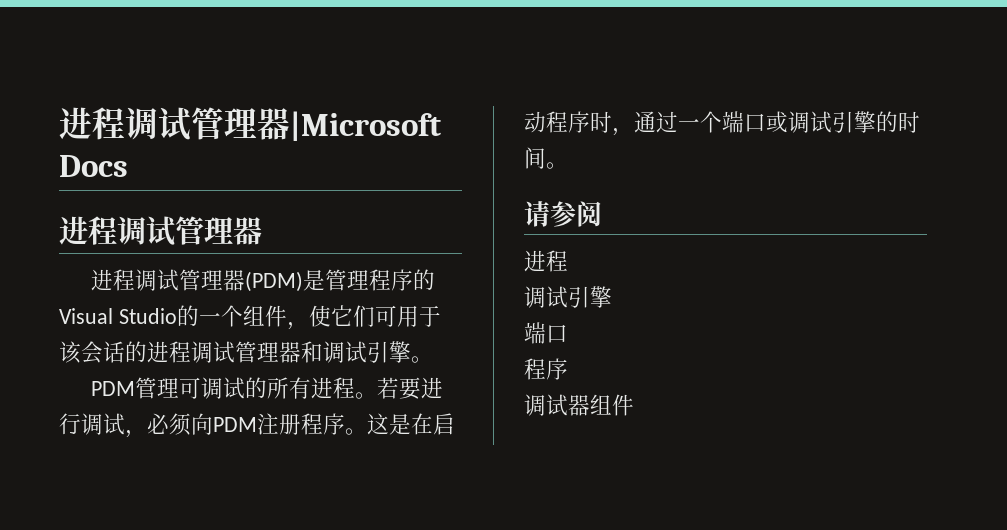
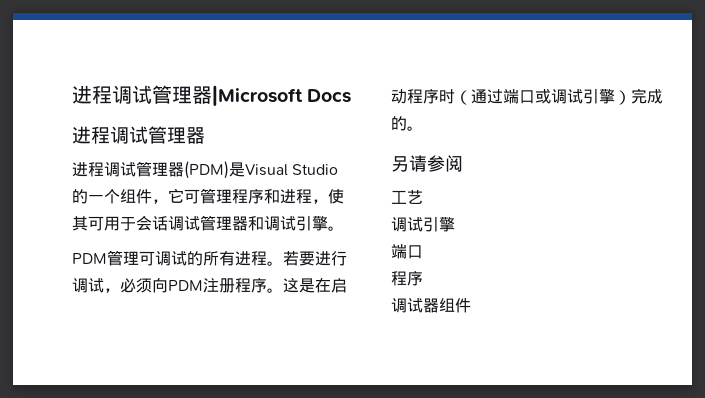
[324,269,435,291] 管理程序的 -> (245, 169) none
[308,305,441,327] [59,341,191,364] 使它们可用于该会话的进程 -> [168,188,344,204] [72,215,168,231] 它可管理程序和进程，使其可用于会话
[612,111,722,136] ，通过一个 -> [455,89,503,105] （通过
[876,111,920,133] [524,147,568,169] 的时间。 // -> [615,88,663,105] [391,116,423,131] [391,156,409,172] ）完成的。 // 另
[524,250,568,272] 进程 -> [391,190,423,204] 工艺

